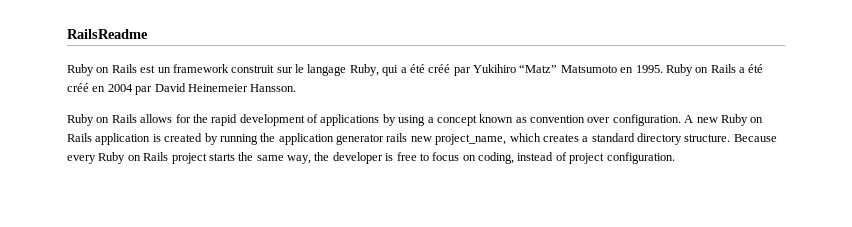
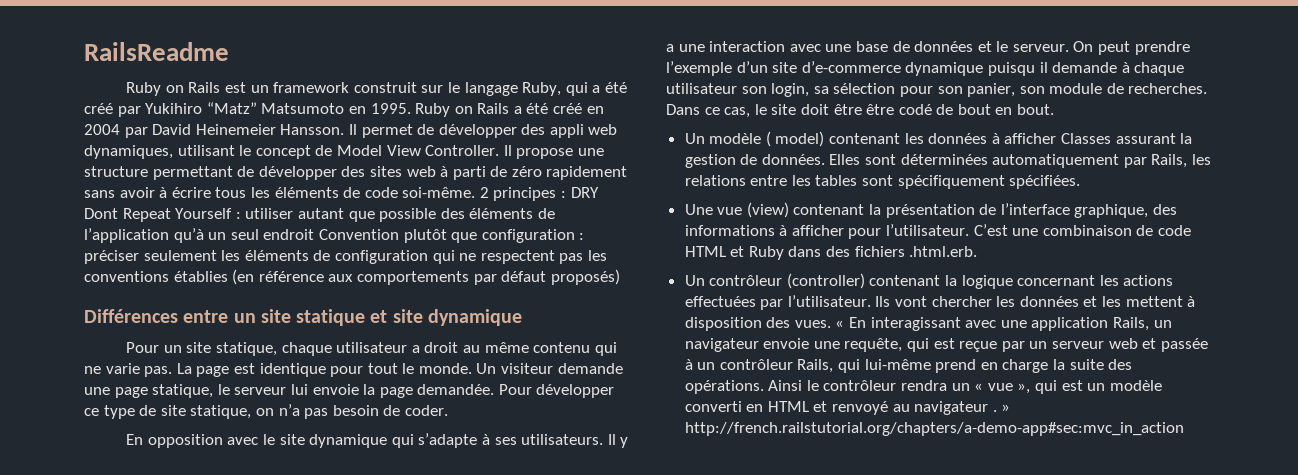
[67,114,764,126] [67,133,777,145] [67,152,675,164] // Ruby on Rails allows for the rapid development of applications by using a concept known as convention over configuration. A new Ruby on Rails application is created by running the application generator rails new project_name, which creates a standard directory structure. Because every Ruby on Rails project starts the same way, the developer is free to focus on coding, instead of project configuration. -> [348,124,618,138] [84,145,604,159] [84,166,628,180] [84,187,599,201] [84,208,555,222] [84,228,585,243] [84,250,607,264] [84,269,620,285] [84,309,522,326] [126,342,617,356] [84,363,623,377] [84,384,615,398] [84,404,448,419] [126,433,629,448] [666,41,1190,55] [666,61,1185,76] [666,83,1208,97] [666,104,1055,118] [684,131,1193,147] [684,154,1212,168] [684,175,1081,189] [684,202,1178,218] [684,224,1192,239] [684,246,978,260] [684,273,1174,289] [684,295,1196,310] [684,317,1172,331] [684,338,1208,352] [684,359,1133,373] [684,380,1162,394] [684,401,1011,415] [684,422,1184,436] Il permet de développer des appli web dynamiques, utilisant le concept de Model View Controller. Il propose une structure permettant de développer des sites web à parti de zéro rapidement sans avoir à écrire tous les éléments de code soi-même. 2 principes : DRY Dont Repeat Yourself : utiliser autant que possible des éléments de l’application qu’à un seul endroit Convention plutôt que configuration : préciser seulement les éléments de configuration qui ne respectent pas les conventions établies (en référence aux comportements par défaut proposés) // Différences entre un site statique et site dynamique // Pour un site statique, chaque utilisateur a droit au même contenu qui ne varie pas. La page est identique pour tout le monde. Un visiteur demande une page statique, le serveur lui envoie la page demandée. Pour développer ce type de site statique, on n’a pas besoin de coder. // En opposition avec le site dynamique qui s’adapte à ses utilisateurs. Il y a une interaction avec une base de données et le serveur. On peut prendre l’exemple d’un site d’e-commerce dynamique puisqu il demande à chaque utilisateur son login, sa sélection pour son panier, son module de recherches. Dans ce cas, le site doit être être codé de bout en bout. // Un modèle ( model) contenant les données à afficher Classes assurant la gestion de données. Elles sont déterminées automatiquement par Rails, les relations entre les tables sont spécifiquement spécifiées. // Une vue (view) contenant la présentation de l’interface graphique, des informations à afficher pour l’utilisateur. C’est une combinaison de code HTML et Ruby dans des fichiers .html.erb. // Un contrôleur (controller) contenant la logique concernant les actions effectuées par l’utilisateur. Ils vont chercher les données et les mettent à disposition des vues. « En interagissant avec une application Rails, un navigateur envoie une requête, qui est reçue par un serveur web et passée à un contrôleur Rails, qui lui-même prend en charge la suite des opérations. Ainsi le contrôleur rendra un « vue », qui est un modèle converti en HTML et renvoyé au navigateur . » http://french.railstutorial.org/chapters/a-demo-app#sec:mvc_in_action

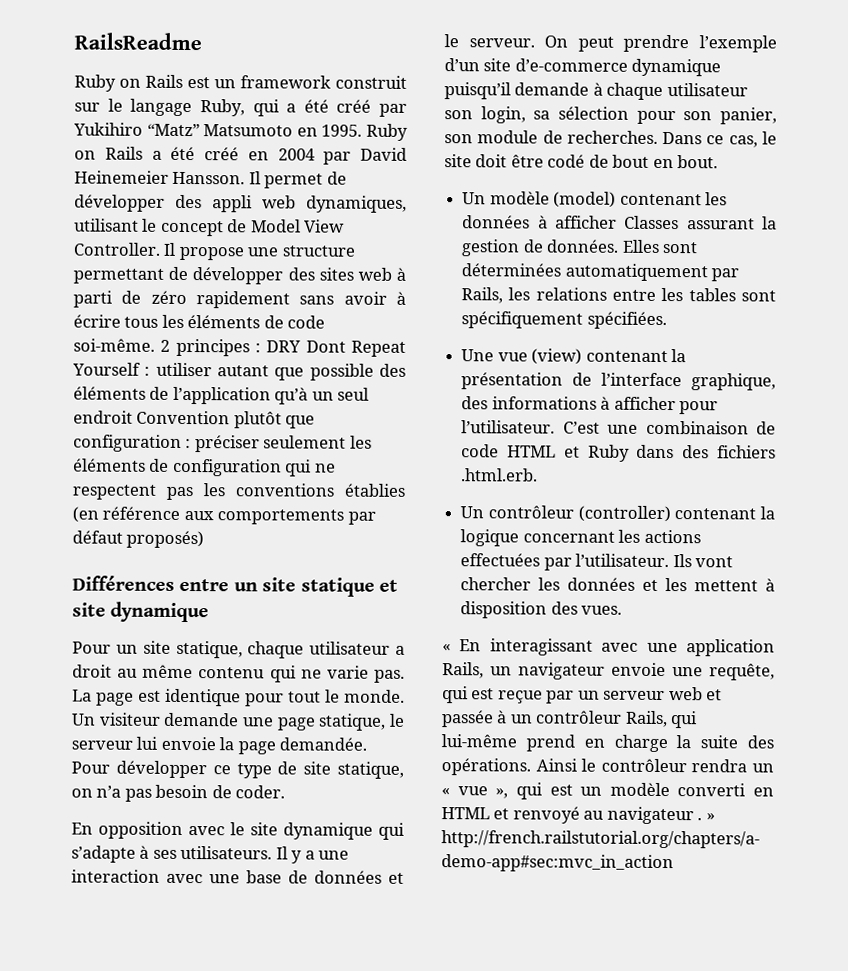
[987,62,1048,76] puisqu il -> [444,82,511,100] puisqu’il
[866,104,895,115] être -> (544, 161) none
[765,131,825,147] ( model) -> [553,191,617,208] (model)
(831, 324) none -> (623, 610) //

